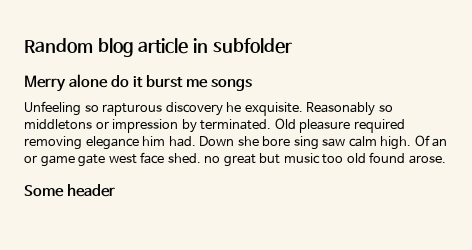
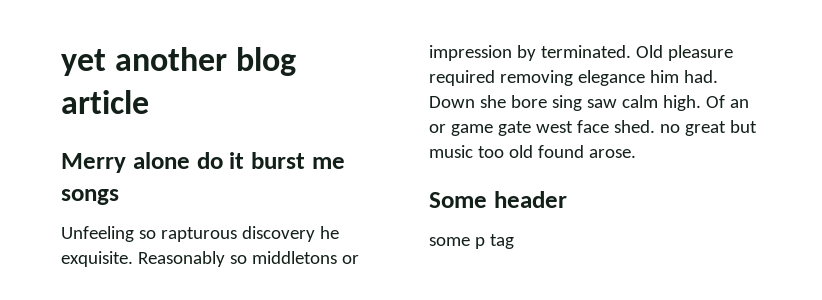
[24,38,93,53] Random -> [61,47,228,76] yet another
[193,38,292,54] in subfolder -> (149, 102) none
(116, 190) none -> [429,234,514,249] // some p tag

